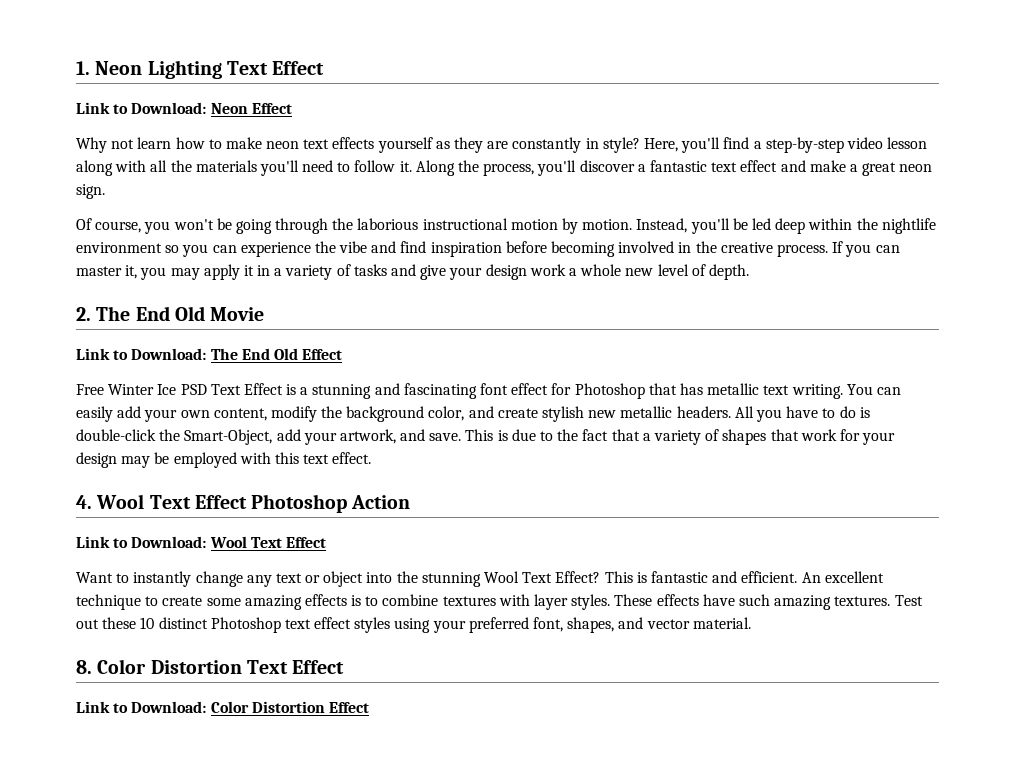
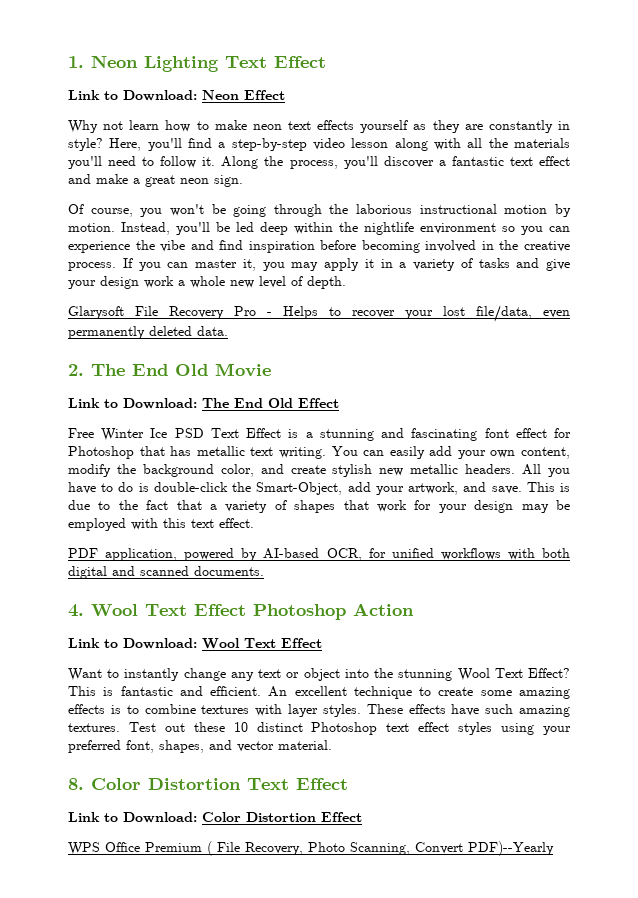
(749, 272) none -> [68,305,570,322] [68,326,228,339] // Glarysoft File Recovery Pro - Helps to recover your lost file/data, even permanently deleted data.
(372, 458) none -> [68,548,571,561] [68,566,264,579] // PDF application, powered by AI-based OCR, for unified workflows with both digital and scanned documents.
(369, 707) none -> [68,841,554,856] // WPS Office Premium ( File Recovery, Photo Scanning, Convert PDF)--Yearly

